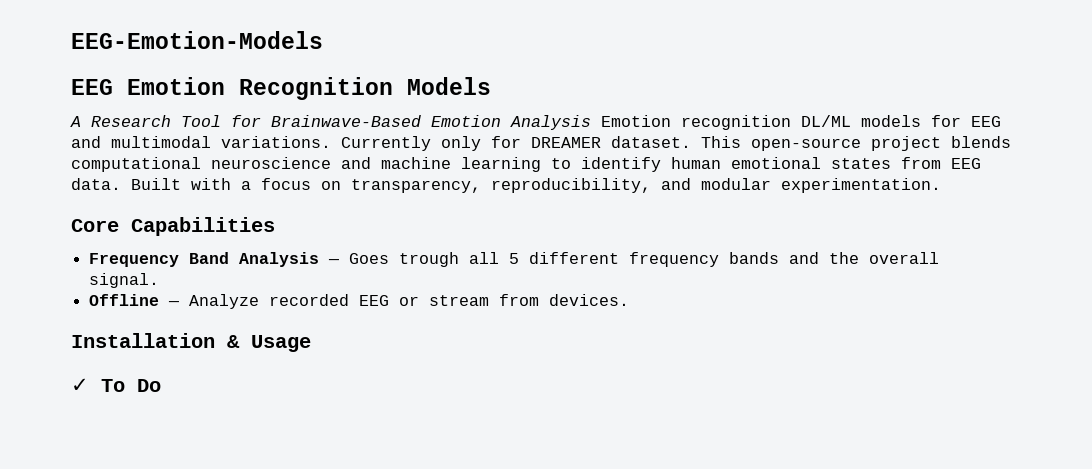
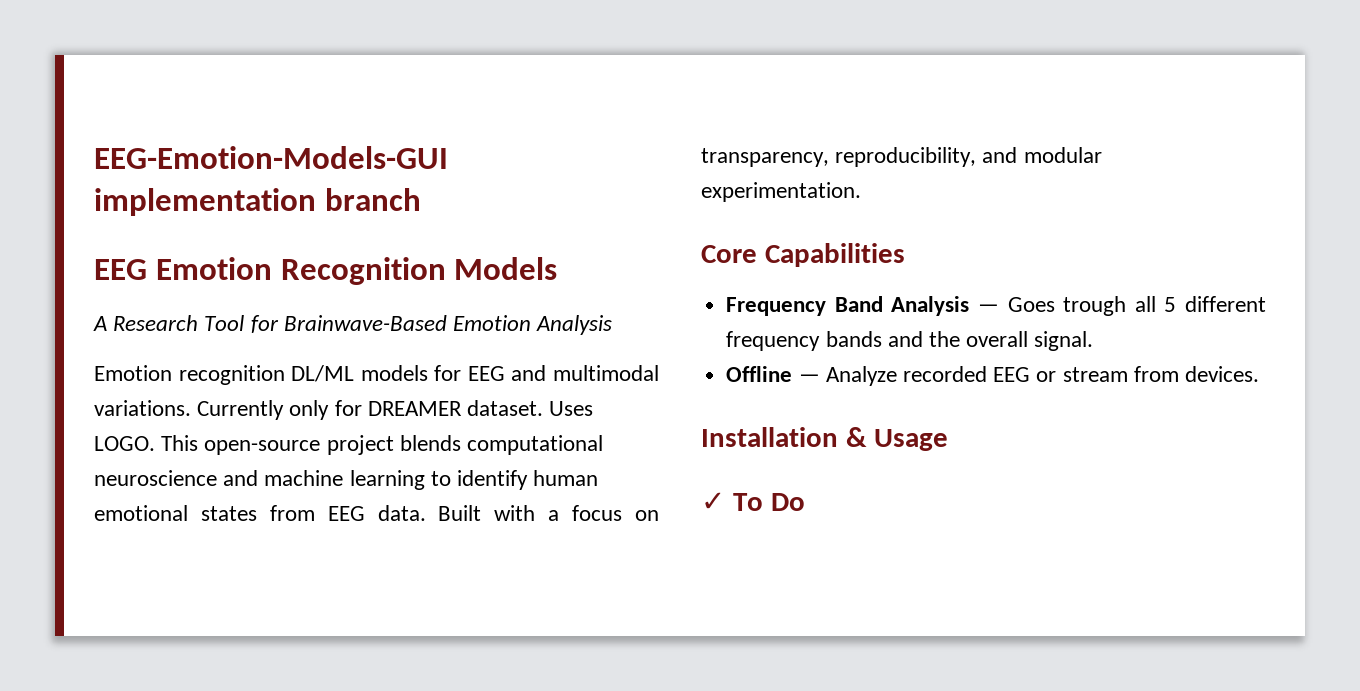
[71,31,323,49] EEG-Emotion-Models -> [94,146,448,169] [94,188,421,216] EEG-Emotion-Models-GUI implementation branch
(591, 122) none -> (613, 325) //
(691, 142) none -> [549,401,594,416] [94,436,155,451] Uses LOGO.

